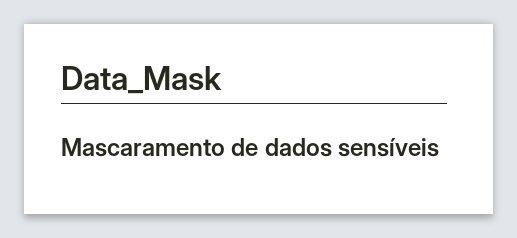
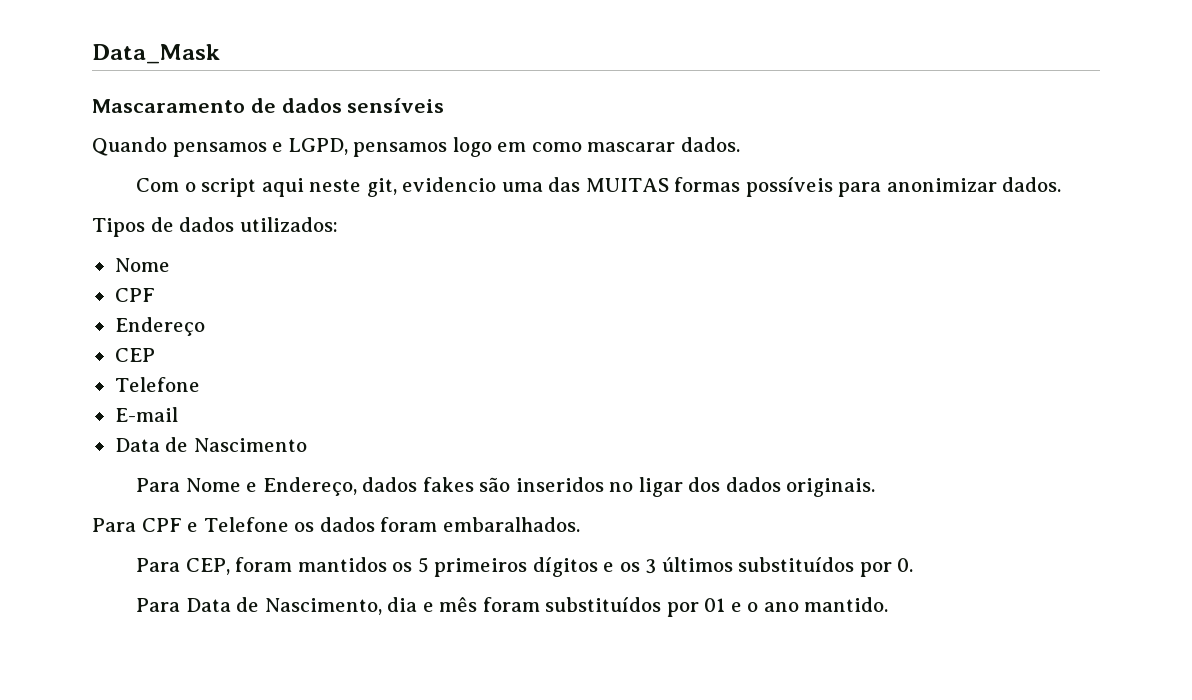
(440, 147) none -> [92,137,740,157] [135,177,1062,197] [92,217,338,237] [114,258,170,272] [114,288,155,302] [114,317,205,336] [114,348,155,362] [114,377,200,392] [114,407,178,422] [114,437,307,452] [135,477,876,497] [92,517,580,532] [135,557,914,577] [135,597,889,617] // Quando pensamos e LGPD, pensamos logo em como mascarar dados. // Com o script aqui neste git, evidencio uma das MUITAS formas possíveis para anonimizar dados. // Tipos de dados utilizados: // Nome // CPF // Endereço // CEP // Telefone // E-mail // Data de Nascimento // Para Nome e Endereço, dados fakes são inseridos no ligar dos dados originais. // Para CPF e Telefone os dados foram embaralhados. // Para CEP, foram mantidos os 5 primeiros dígitos e os 3 últimos substituídos por 0. // Para Data de Nascimento, dia e mês foram substituídos por 01 e o ano mantido.

